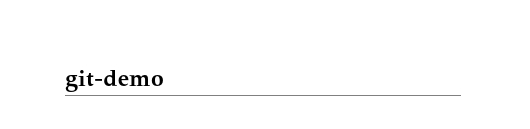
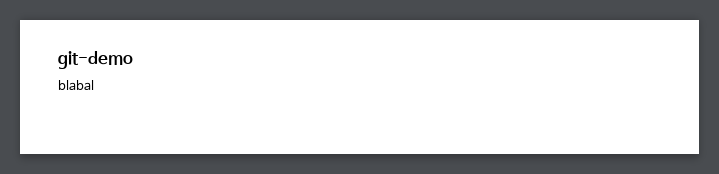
(164, 81) none -> [58,80,94,91] // blabal

